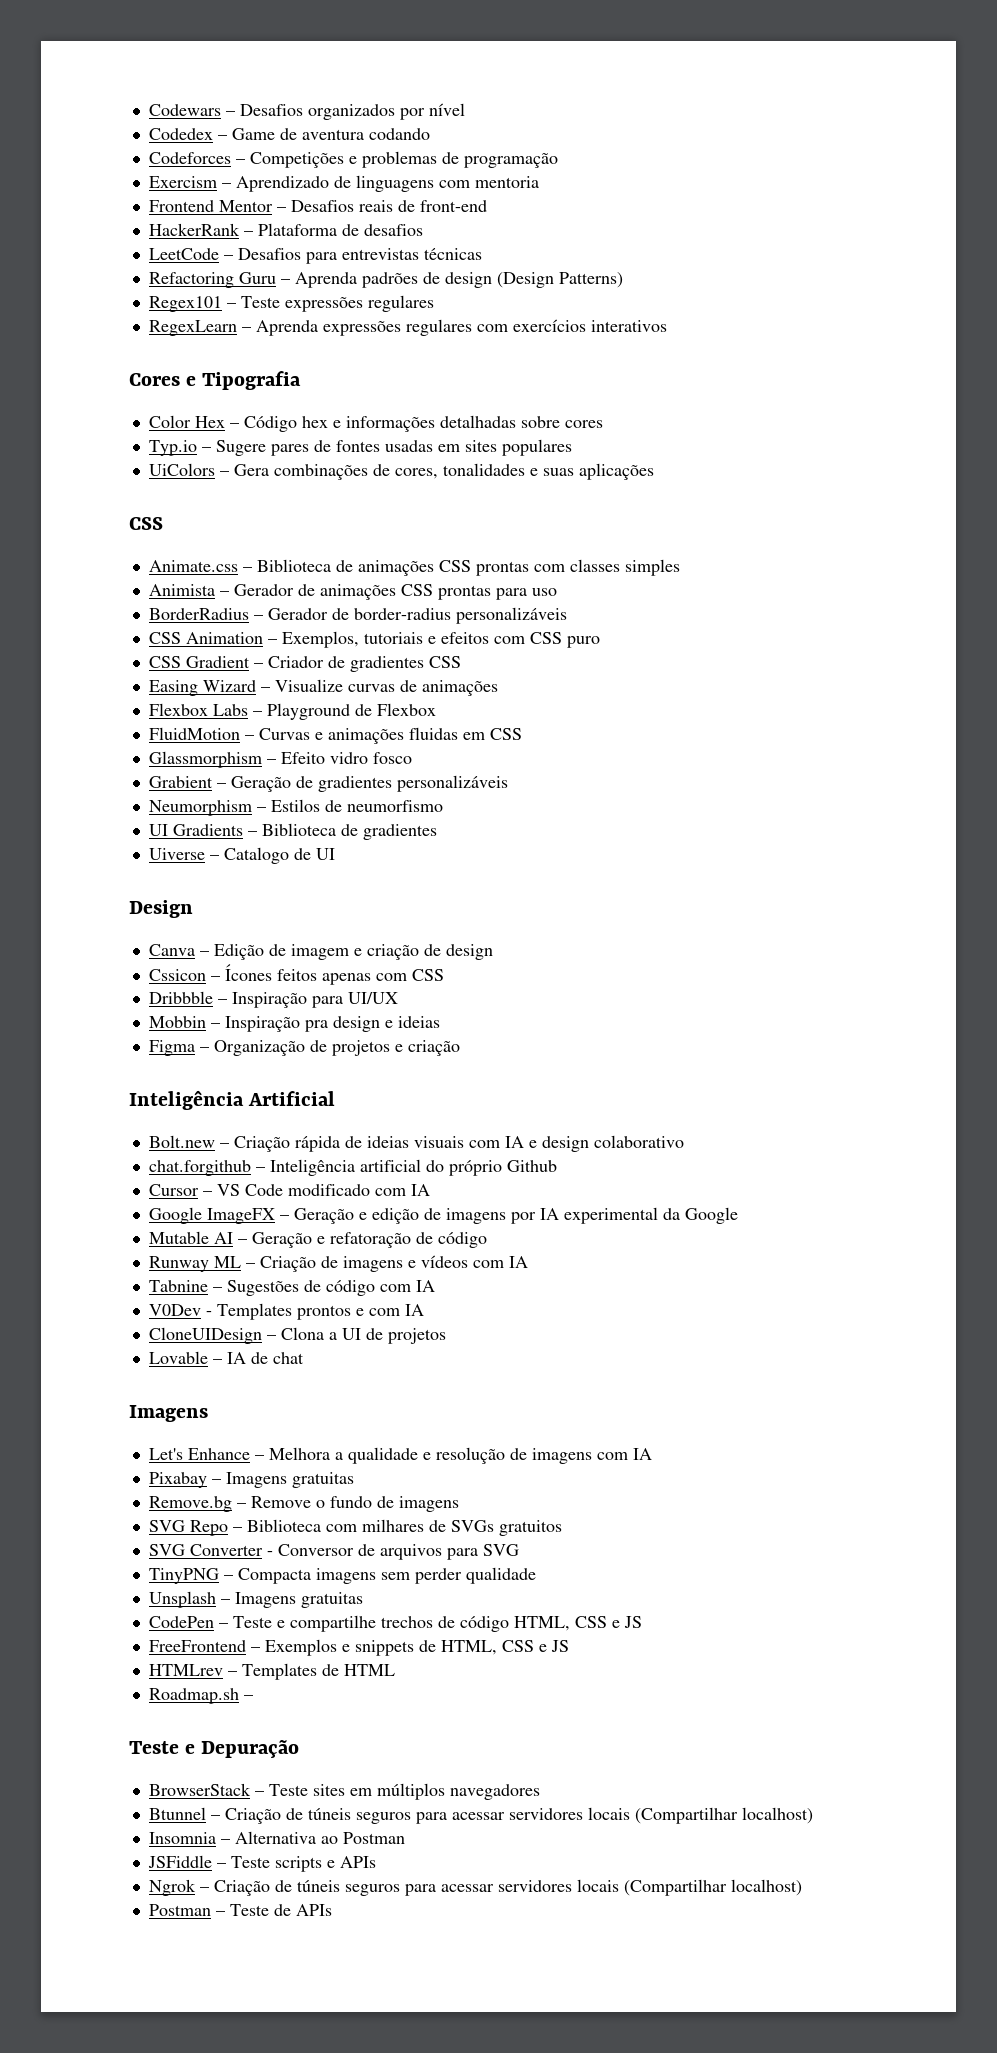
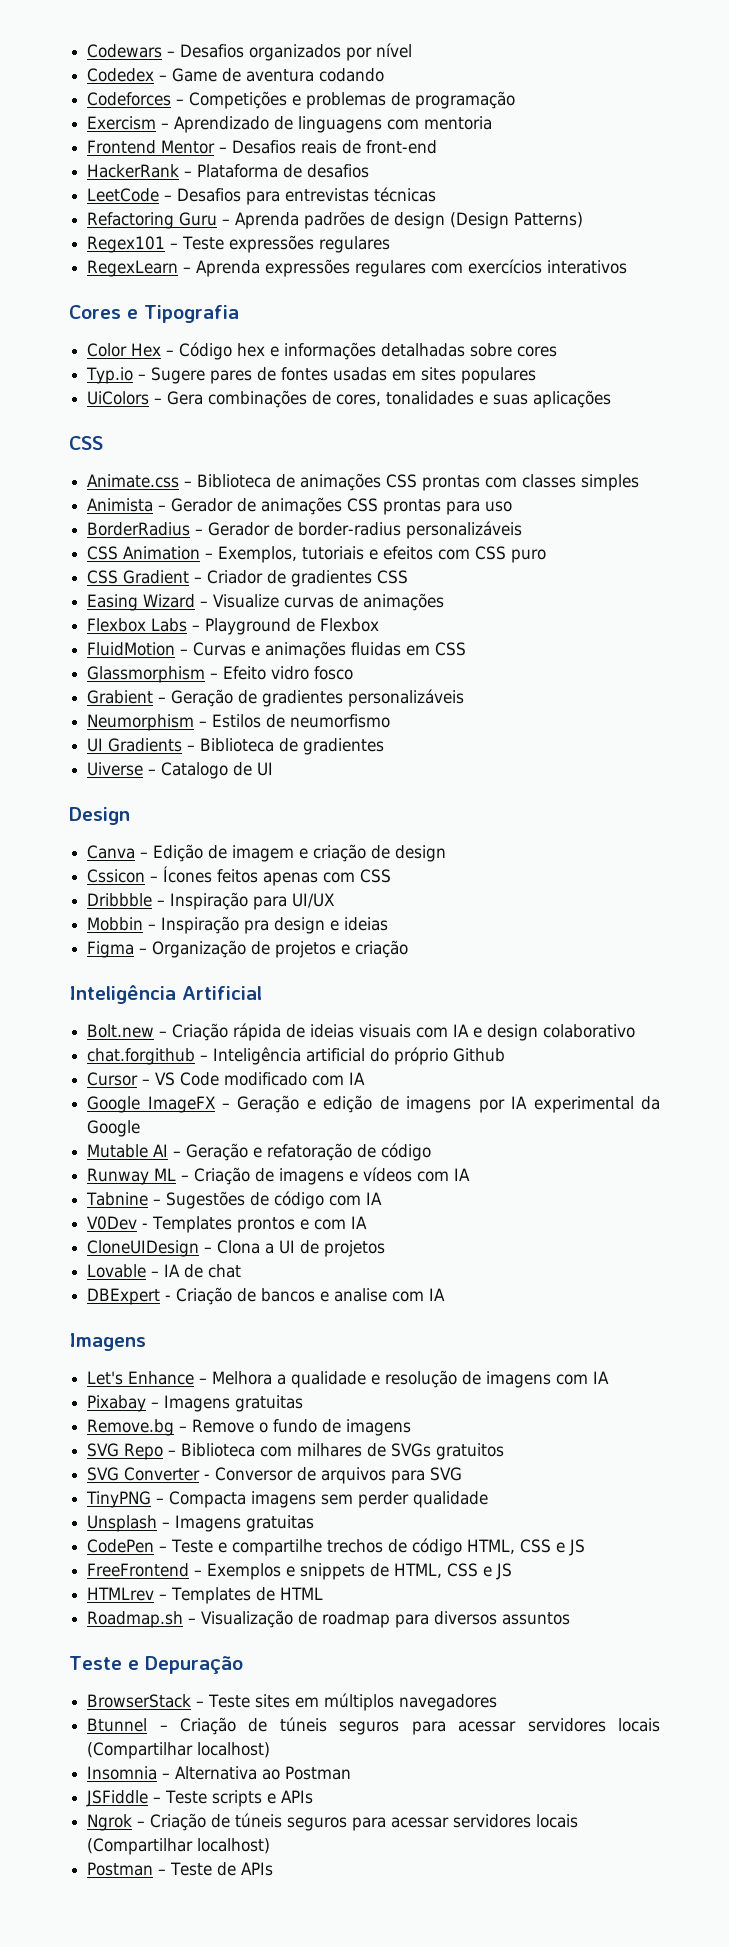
(304, 1358) none -> [87,1287,446,1305] // DBExpert - Criação de bancos e analise com IA
(253, 1697) none -> [201,1610,571,1628] Visualização de roadmap para diversos assuntos

